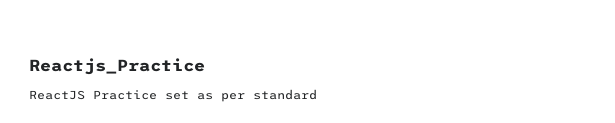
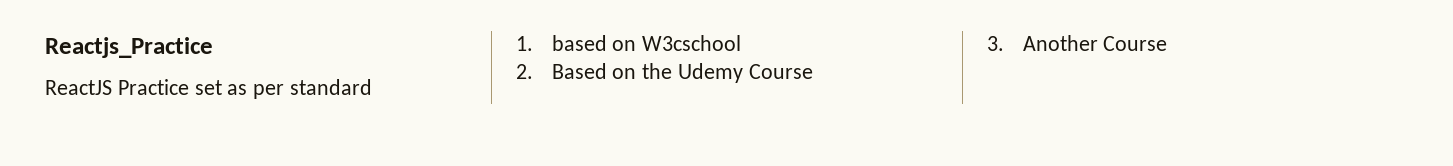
(317, 94) none -> [516,35,742,51] [516,63,813,83] [987,35,1168,51] // 1. based on W3cschool // 2. Based on the Udemy Course // 3. Another Course

